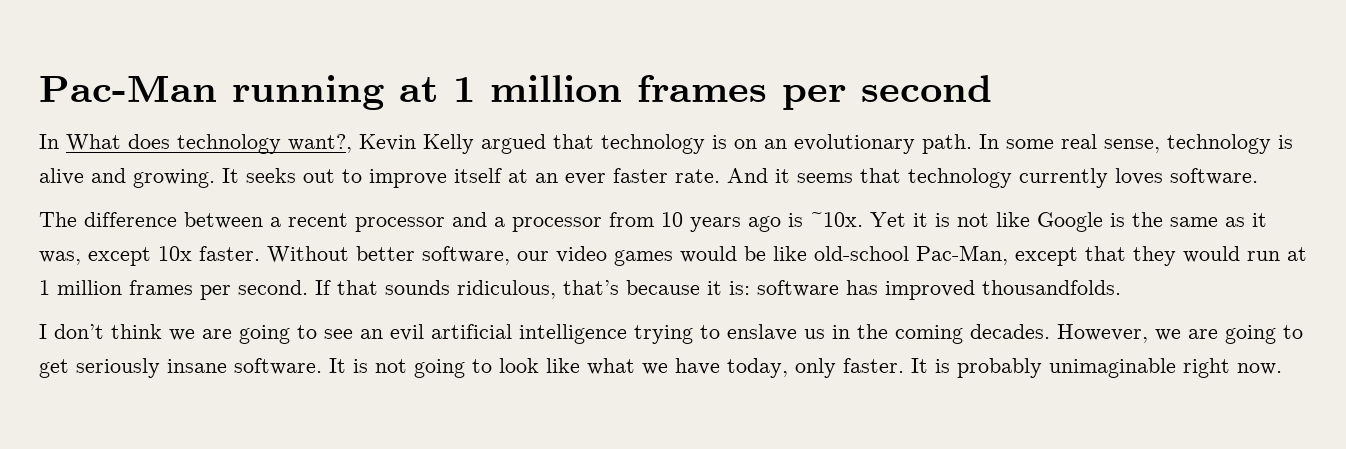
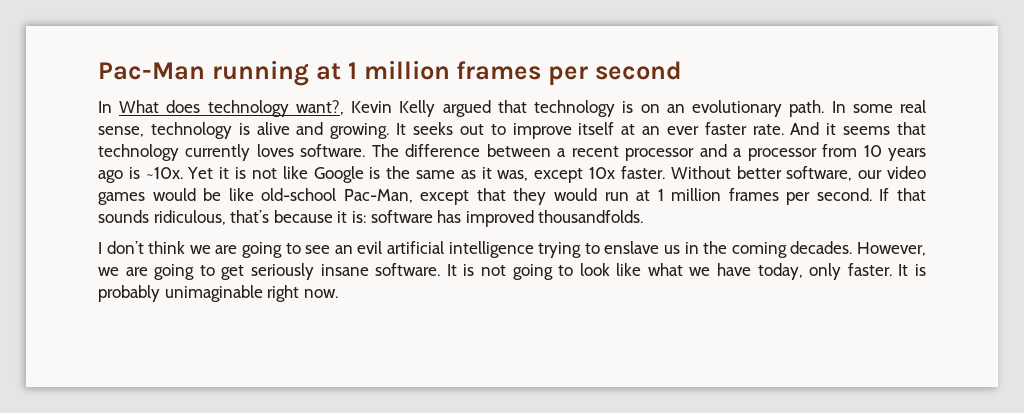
(1258, 176) // -> (366, 150) none

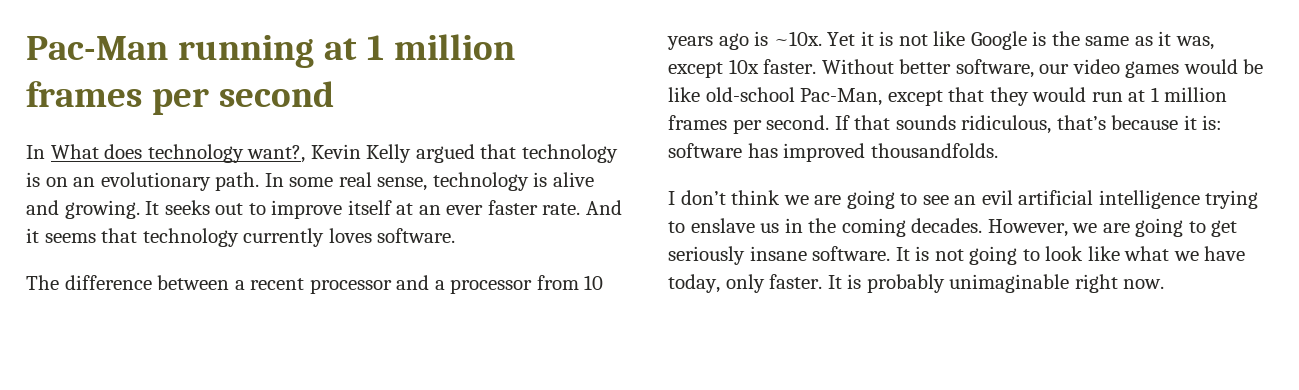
(366, 150) none -> (456, 235) //

